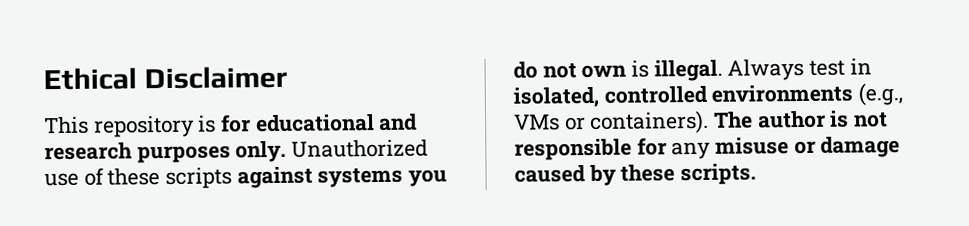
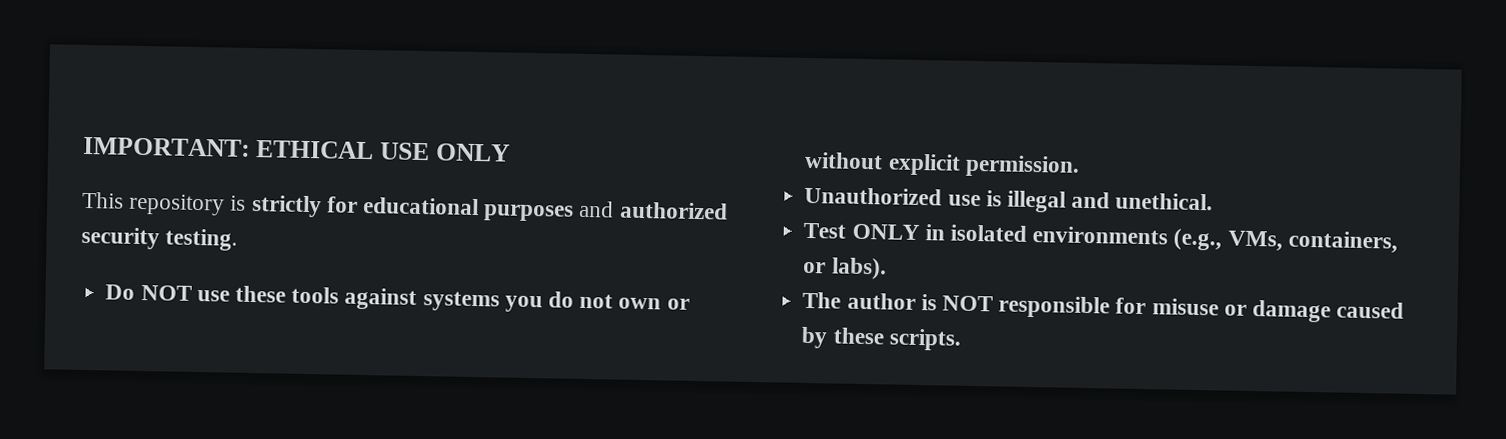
[43,65,288,91] Ethical Disclaimer -> [83,136,510,162] IMPORTANT: ETHICAL USE ONLY
(217, 124) none -> [250,194,322,218] strictly
[379,113,419,131] [44,139,429,164] [44,167,233,190] and research purposes only. Unauthorized use of these scripts -> [483,200,728,222] [81,226,239,251] [105,284,340,304] purposes and authorized security testing. // Do NOT use these tools
[631,58,872,82] [513,83,904,108] [514,110,710,135] is illegal. Always test in isolated, controlled environments (e.g., VMs or containers). -> [666,298,690,310] [804,151,1080,178] [804,186,1214,213] [803,222,1398,254] [803,257,887,280] or without explicit permission. // Unauthorized use is illegal and unethical. // Test ONLY in isolated environments (e.g., VMs, containers, or labs). //
[854,112,889,128] not -> [941,295,993,312] NOT
[671,141,712,160] any -> (1147, 306) none

